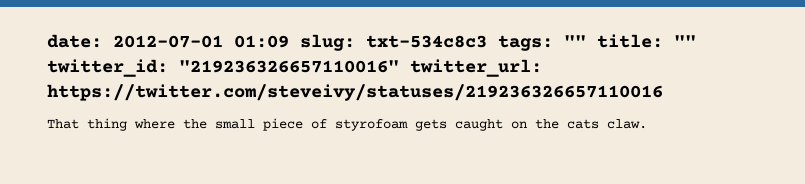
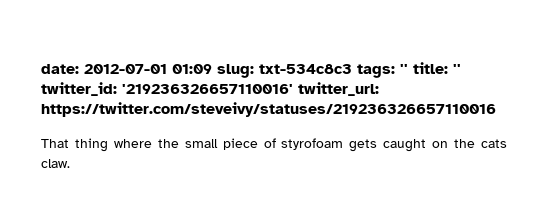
[564,34,696,48] [47,59,399,77] "" title: "" twitter_id: "219236326657110016" -> [400,62,461,74] [41,82,293,96] '' title: '' twitter_id: '219236326657110016'

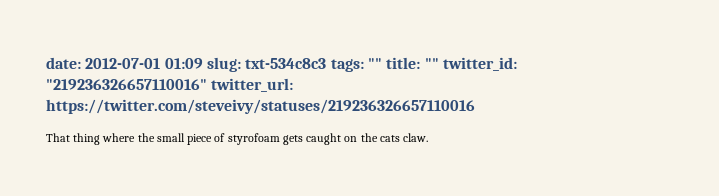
[400,62,461,74] [41,82,293,96] '' title: '' twitter_id: '219236326657110016' -> [367,57,517,71] [46,79,207,90] "" title: "" twitter_id: "219236326657110016"

